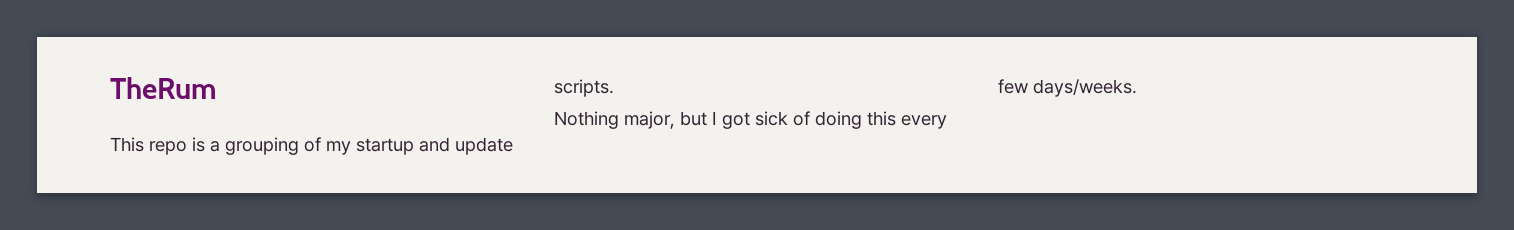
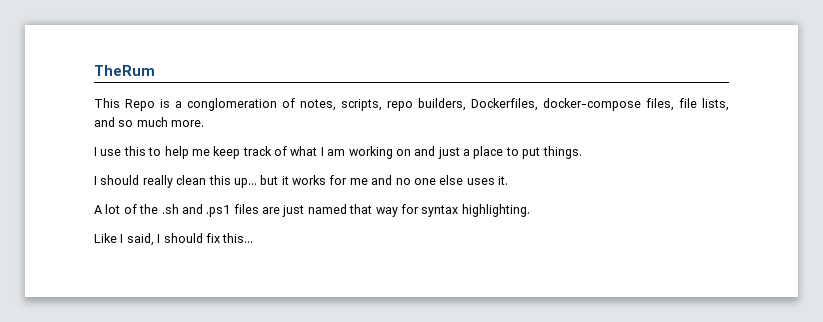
[149,141,187,155] repo -> [125,99,155,111] Repo
[225,137,513,155] [554,79,614,97] [554,111,947,129] [998,79,1137,97] grouping of my startup and update scripts. // Nothing major, but I got sick of doing this every few days/weeks. -> [187,98,729,111] [94,117,205,127] [94,146,582,159] [94,175,508,188] [94,204,530,217] [94,233,254,246] conglomeration of notes, scripts, repo builders, Dockerfiles, docker-compose files, file lists, and so much more. // I use this to help me keep track of what I am working on and just a place to put things. // I should really clean this up... but it works for me and no one else uses it. // A lot of the .sh and .ps1 files are just named that way for syntax highlighting. // Like I said, I should fix this...

